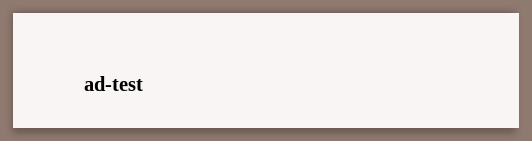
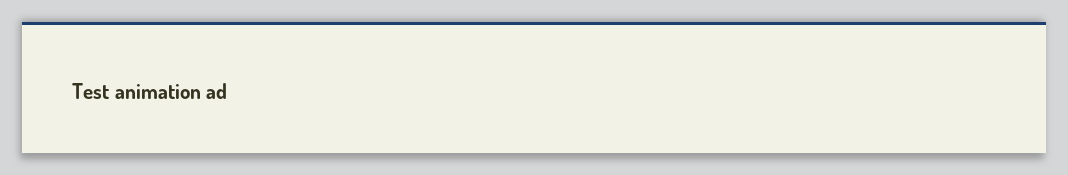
[84,76,143,91] ad-test -> [72,83,228,99] Test animation ad

